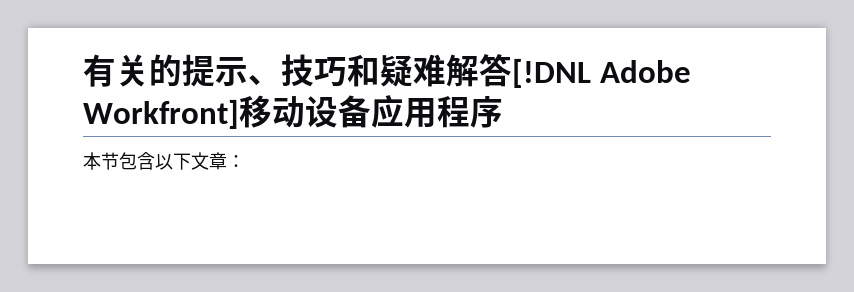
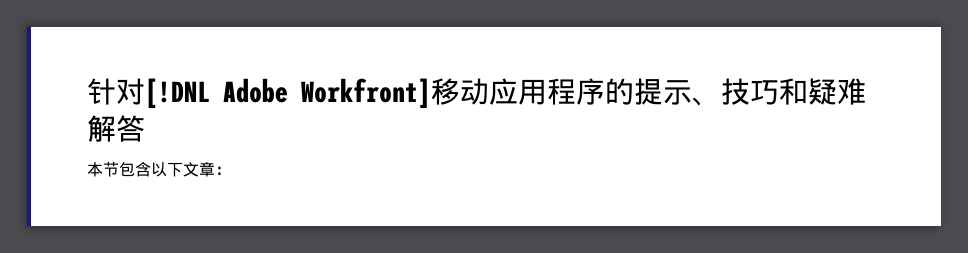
[83,54,149,87] 有关 -> [87,78,605,109] 针对[!DNL Adobe Workfront]移动应用程序
[512,58,691,88] [83,95,503,129] [!DNL Adobe Workfront]移动设备应用程序 -> (145, 128) none

